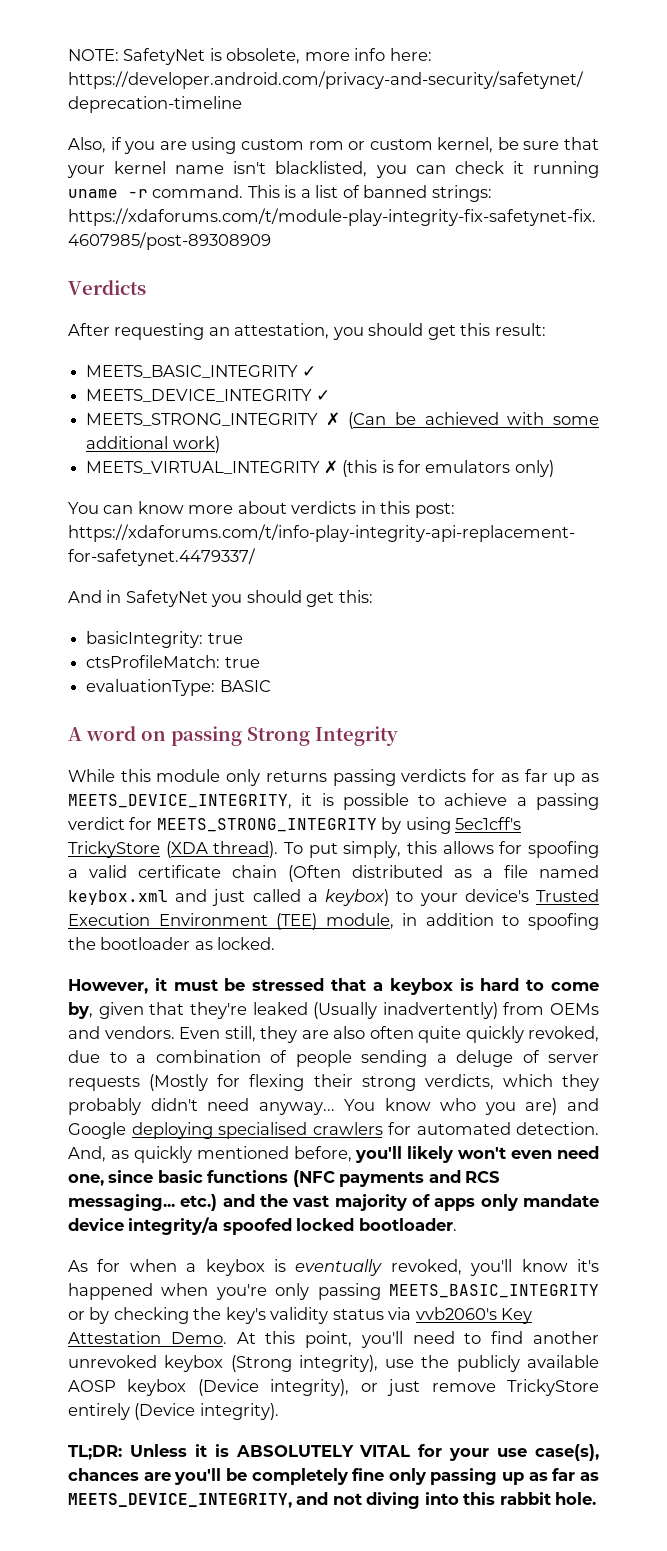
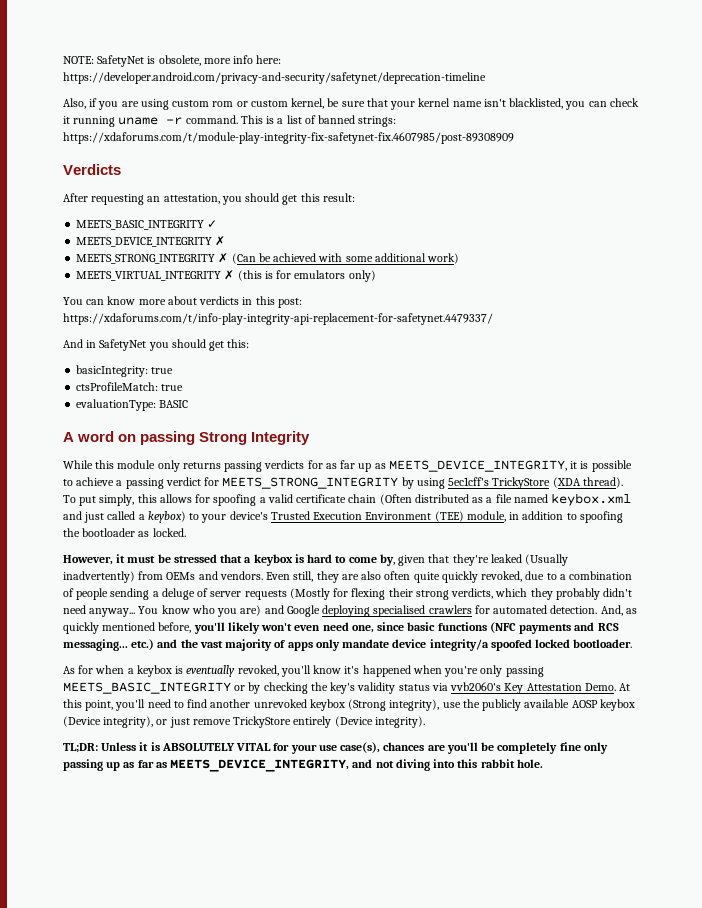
[315,390,330,401] ✓ -> [215,236,226,246] ✗

